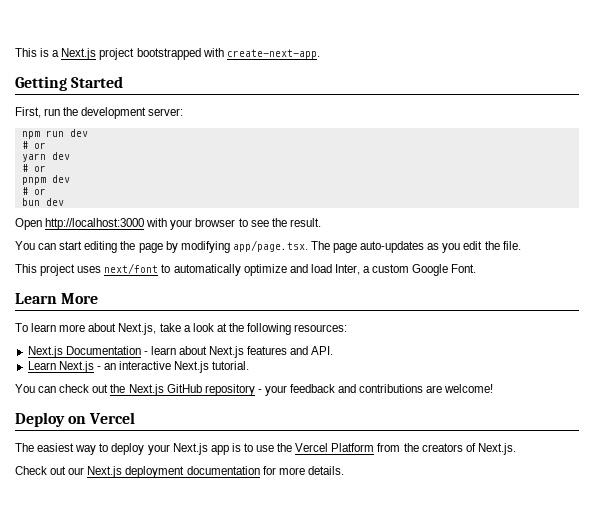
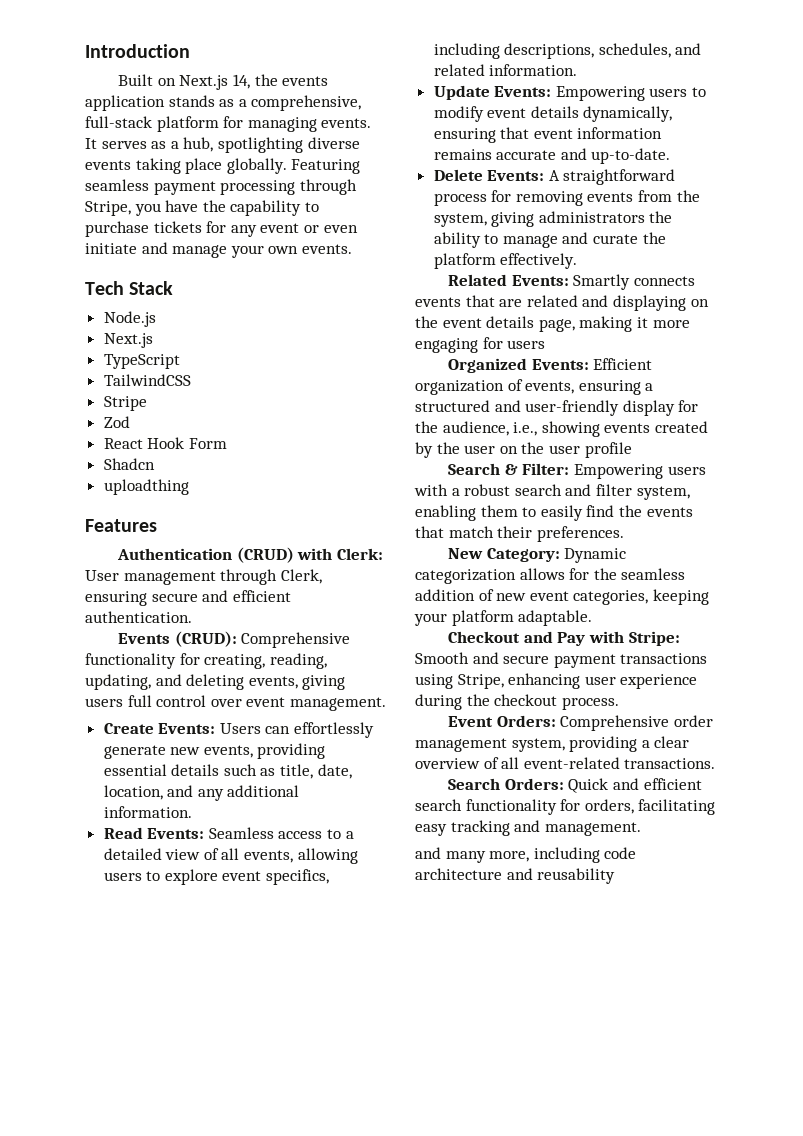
[15,48,320,60] [15,76,124,91] [15,107,184,119] [21,129,88,139] [21,141,46,149] [21,152,70,162] [21,164,46,172] [21,175,70,185] [21,187,46,195] [21,198,64,206] [15,218,321,230] [15,240,521,253] [15,263,477,276] [15,293,99,304] [15,323,348,335] [27,346,334,358] [27,361,250,373] [15,384,494,396] [15,412,136,427] [15,443,516,455] [15,466,344,478] This is a Next.js project bootstrapped with create-next-app. // Getting Started // First, run the development server: // npm run dev // # or // yarn dev // # or // pnpm dev // # or // bun dev // Open http://localhost:3000 with your browser to see the result. // You can start editing the page by modifying app/page.tsx. The page auto-updates as you edit the file. // This project uses next/font to automatically optimize and load Inter, a custom Google Font. // Learn More // To learn more about Next.js, take a look at the following resources: // Next.js Documentation - learn about Next.js features and API. // Learn Next.js - an interactive Next.js tutorial. // You can check out the Next.js GitHub repository - your feedback and contributions are welcome! // Deploy on Vercel // The easiest way to deploy your Next.js app is to use the Vercel Platform from the creators of Next.js. // Check out our Next.js deployment documentation for more details. -> [85,44,190,58] [118,74,329,90] [85,95,362,111] [85,116,372,132] [85,137,360,153] [85,158,361,174] [85,179,357,195] [85,200,319,216] [85,221,358,237] [85,242,352,258] [85,281,174,295] [103,311,156,327] [103,333,153,348] [103,354,180,369] [103,374,191,386] [103,396,147,411] [103,416,130,428] [103,437,227,449] [103,458,155,470] [103,479,189,495] [85,519,157,532] [117,547,384,563] [85,569,322,585] [85,590,291,606] [85,611,192,623] [118,631,351,648] [85,653,327,669] [85,674,346,690] [85,695,386,711] [103,722,375,738] [103,743,326,759] [103,764,352,779] [103,785,300,801] [103,806,192,818] [103,827,354,839] [103,848,358,864] [103,869,330,885] [433,43,702,59] [433,64,578,76] [433,85,707,101] [433,106,673,122] [433,127,663,143] [433,148,671,164] [433,169,676,185] [433,190,700,206] [433,211,673,227] [433,232,666,248] [433,253,578,269] [448,274,696,290] [415,295,709,311] [415,316,690,332] [415,337,546,353] [448,358,653,373] [415,379,654,395] [415,400,699,416] [415,421,708,437] [415,442,632,458] [448,463,706,479] [414,484,690,500] [415,505,693,521] [415,526,624,542] [448,548,627,563] [415,568,686,584] [415,589,709,605] [414,610,593,626] [448,631,680,646] [415,652,708,668] [415,673,698,689] [415,694,619,710] [448,715,714,731] [415,736,690,752] [415,757,716,769] [448,778,702,793] [415,799,716,815] [415,820,641,836] [415,847,637,863] [415,868,616,884] Introduction // Built on Next.js 14, the events application stands as a comprehensive, full-stack platform for managing events. It serves as a hub, spotlighting diverse events taking place globally. Featuring seamless payment processing through Stripe, you have the capability to purchase tickets for any event or even initiate and manage your own events. // Tech Stack // Node.js // Next.js // TypeScript // TailwindCSS // Stripe // Zod // React Hook Form // Shadcn // uploadthing // Features // Authentication (CRUD) with Clerk: User management through Clerk, ensuring secure and efficient authentication. // Events (CRUD): Comprehensive functionality for creating, reading, updating, and deleting events, giving users full control over event management. // Create Events: Users can effortlessly generate new events, providing essential details such as title, date, location, and any additional information. // Read Events: Seamless access to a detailed view of all events, allowing users to explore event specifics, including descriptions, schedules, and related information. // Update Events: Empowering users to modify event details dynamically, ensuring that event information remains accurate and up-to-date. // Delete Events: A straightforward process for removing events from the system, giving administrators the ability to manage and curate the platform effectively. // Related Events: Smartly connects events that are related and displaying on the event details page, making it more engaging for users // Organized Events: Efficient organization of events, ensuring a structured and user-friendly display for the audience, i.e., showing events created by the user on the user profile // Search & Filter: Empowering users with a robust search and filter system, enabling them to easily find the events that match their preferences. // New Category: Dynamic categorization allows for the seamless addition of new event categories, keeping your platform adaptable. // Checkout and Pay with Stripe: Smooth and secure payment transactions using Stripe, enhancing user experience during the checkout process. // Event Orders: Comprehensive order management system, providing a clear overview of all event-related transactions. // Search Orders: Quick and efficient search functionality for orders, facilitating easy tracking and management. // and many more, including code architecture and reusability

